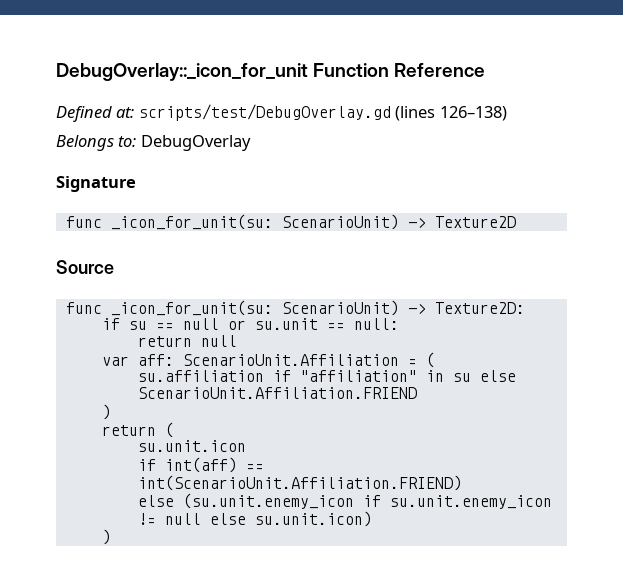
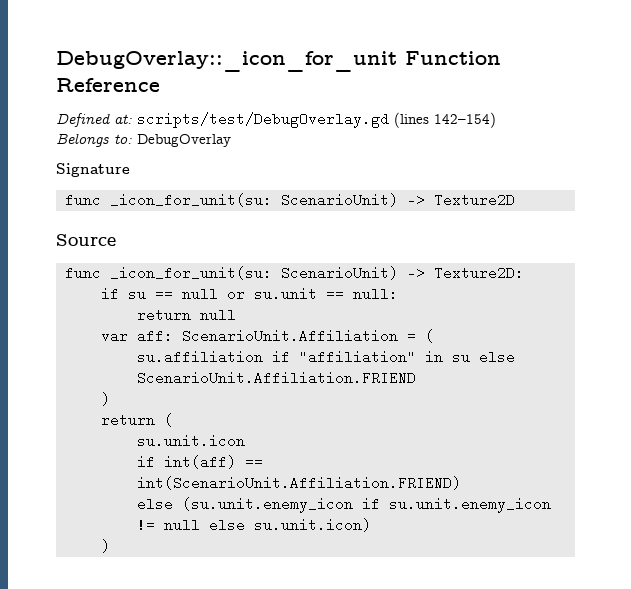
[439,106,507,121] 126–138) -> [434,112,496,128] 142–154)

